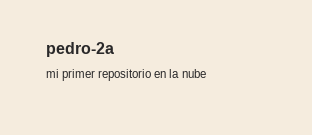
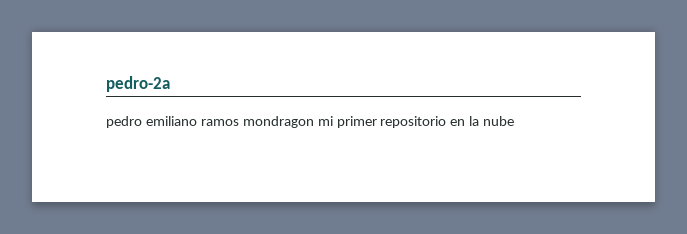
(114, 49) none -> [106,116,314,128] pedro emiliano ramos mondragon

